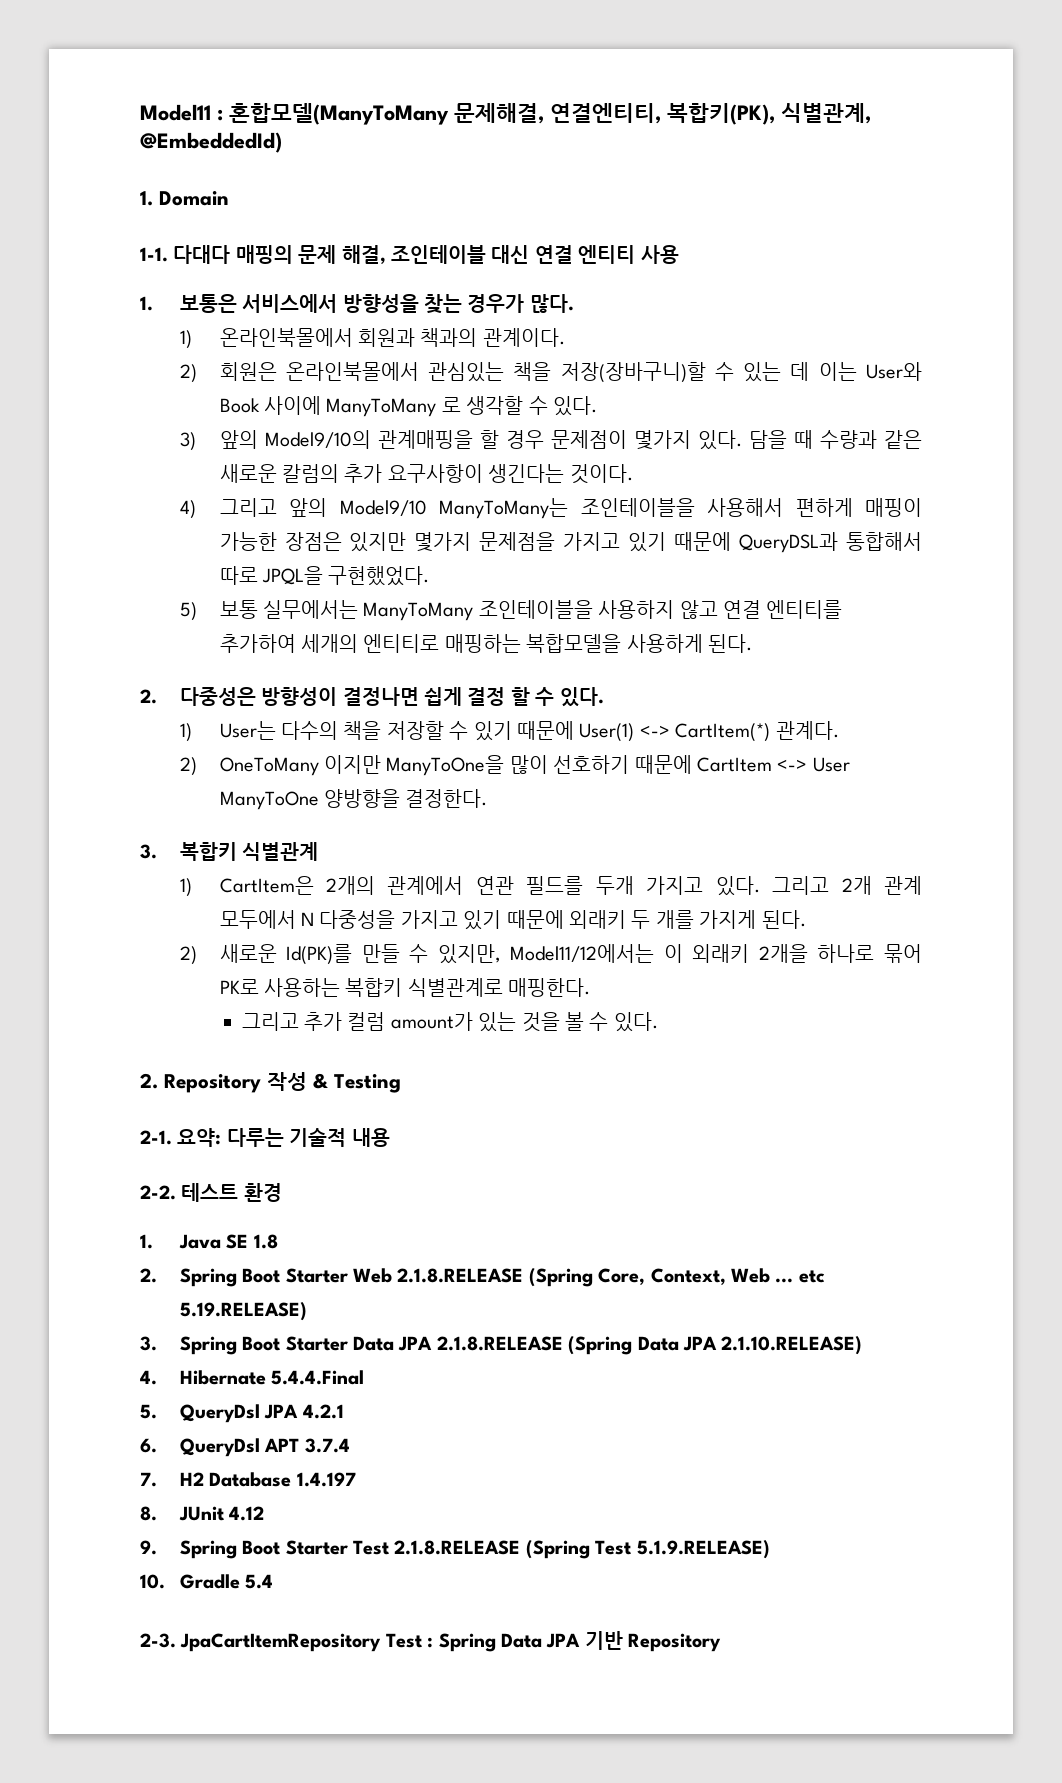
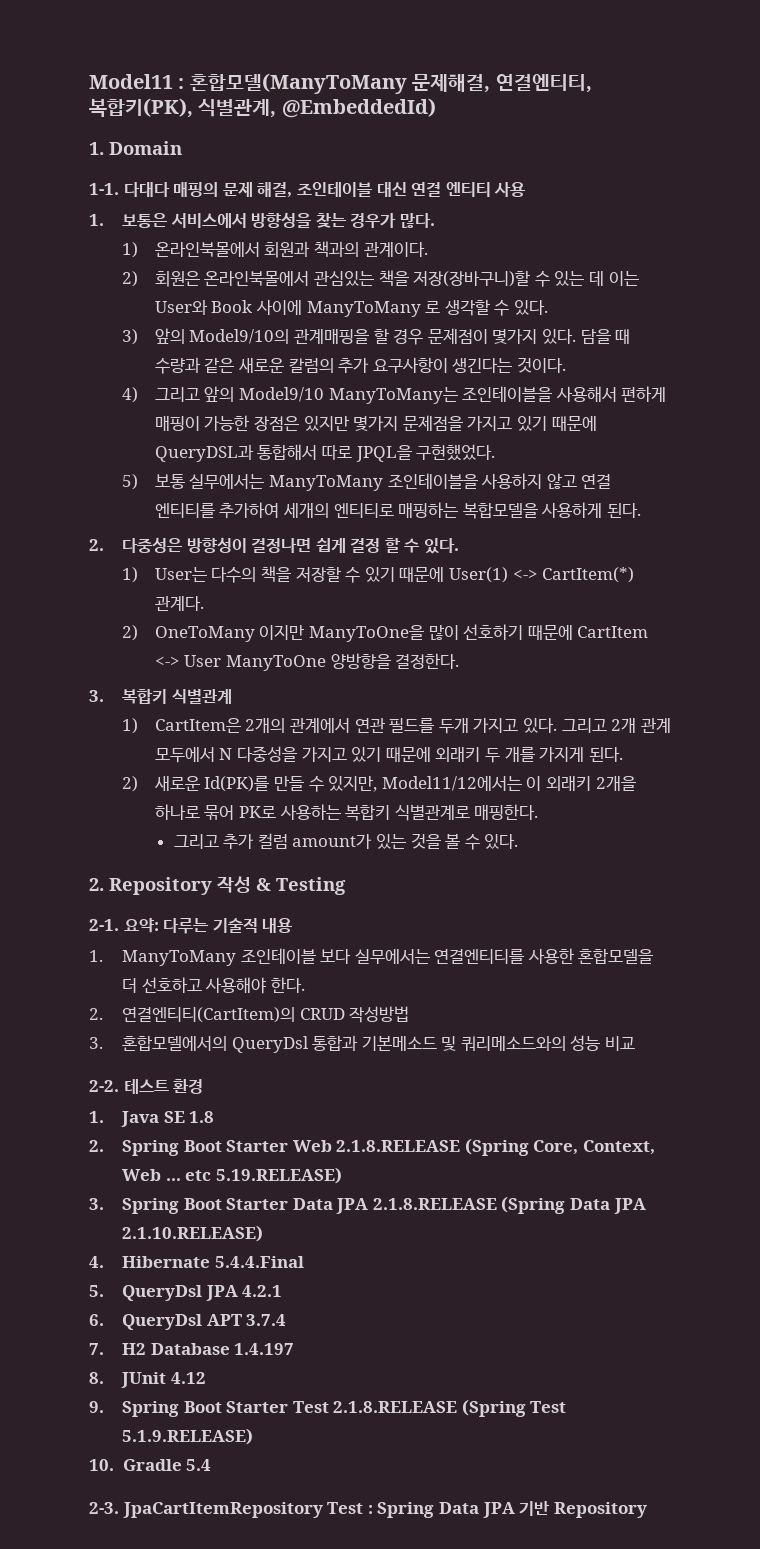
(390, 1137) none -> [89,948,654,966] [121,977,305,994] [89,1006,410,1023] [89,1035,636,1053] // 1. ManyToMany 조인테이블 보다 실무에서는 연결엔티티를 사용한 혼합모델을 더 선호하고 사용해야 한다. // 2. 연결엔티티(CartItem)의 CRUD 작성방법 // 3. 혼합모델에서의 QueryDsl 통합과 기본메소드 및 쿼리메소드와의 성능 비교

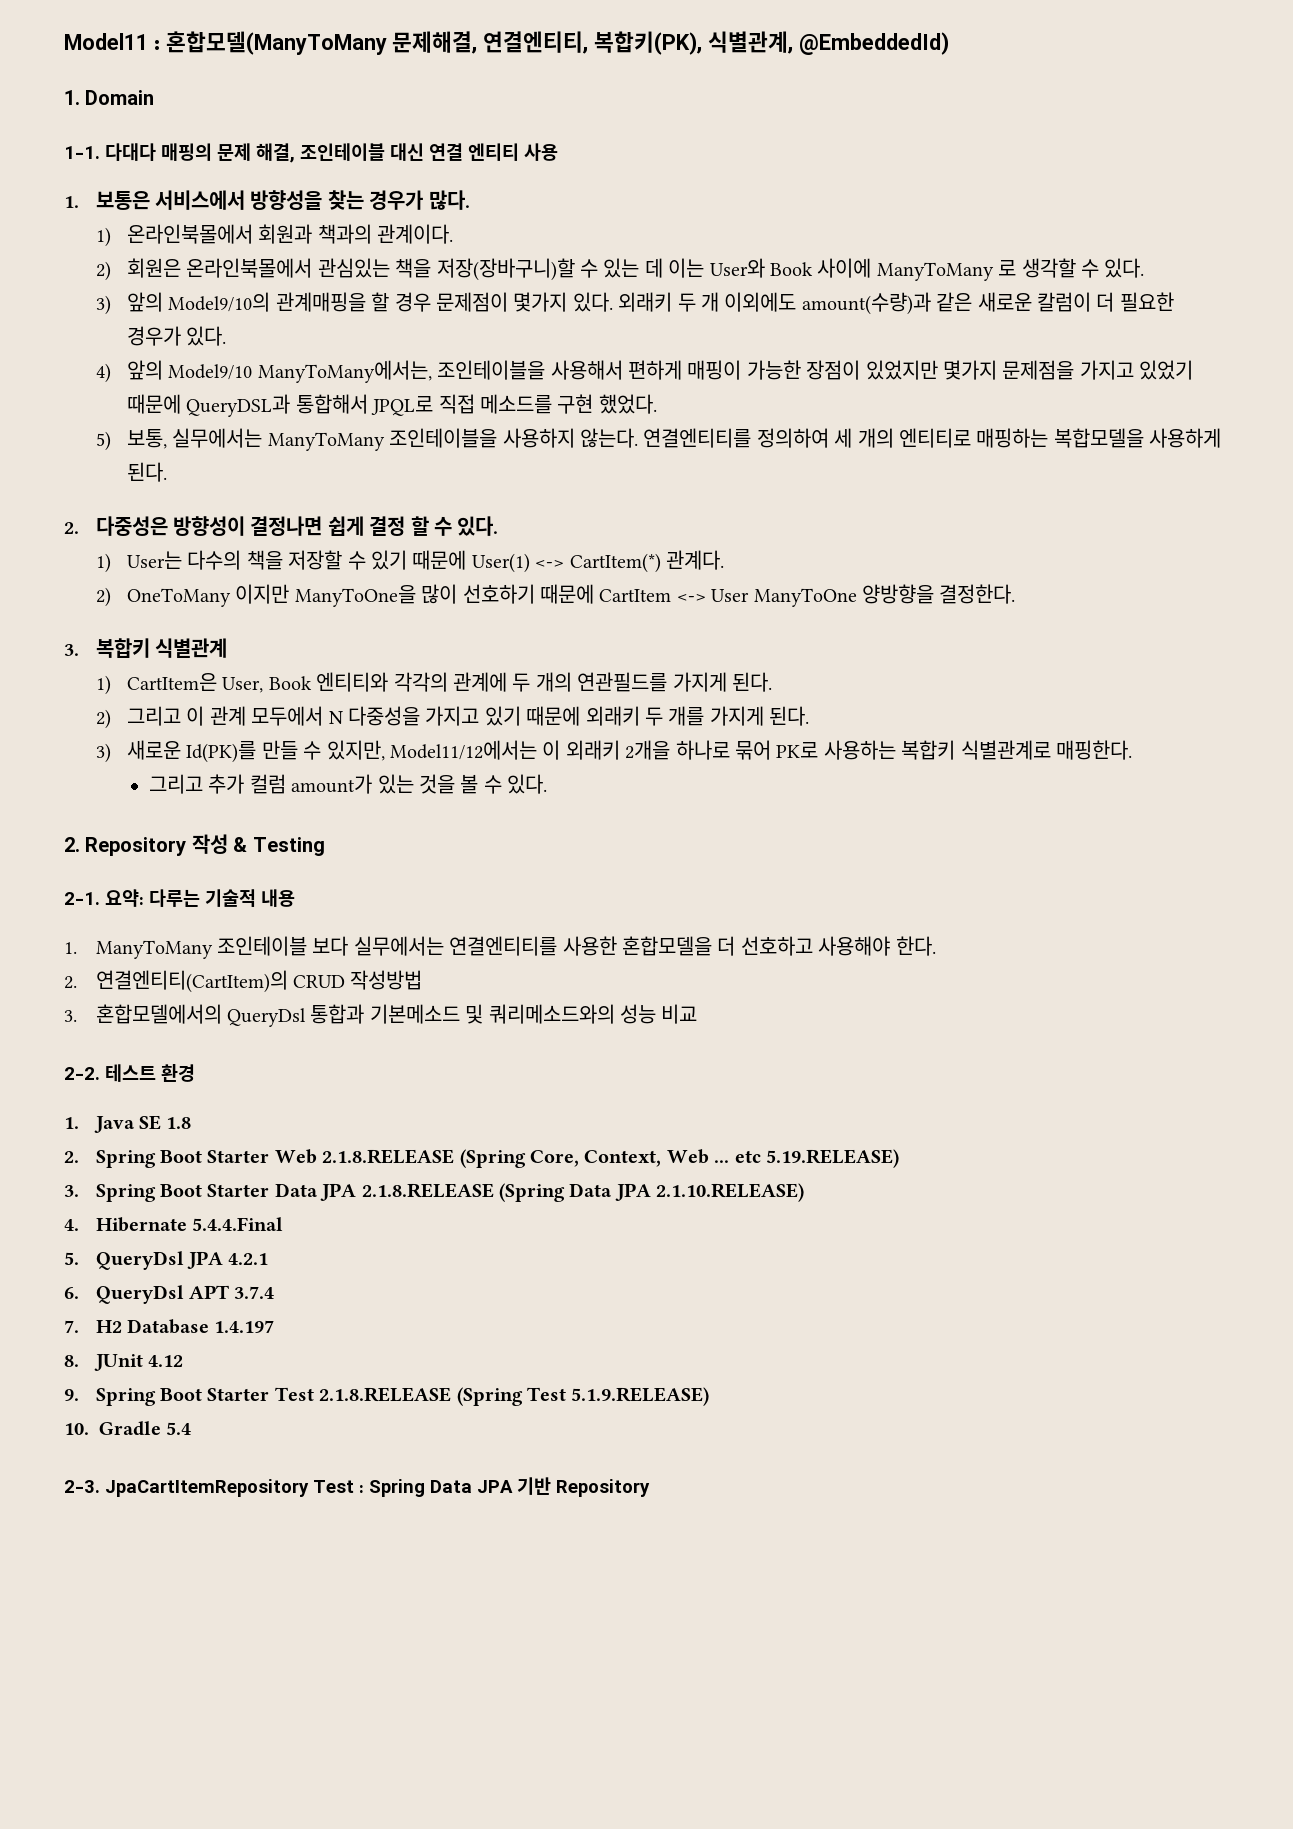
[580,329,631,344] [154,357,567,374] 담을 때 수량과 같은 새로운 칼럼의 추가 요구사항이 생긴다는 것이다. -> [618,292,1174,315] [126,326,227,346] 외래키 두 개 이외에도 amount(수량)과 같은 새로운 칼럼이 더 필요한 경우가 있다.
[154,387,200,402] 그리고 -> (111, 373) none
[328,387,458,404] ManyToMany는 -> [257,360,432,383] ManyToMany에서는,
[254,416,349,431] 장점은 있지만 -> [806,360,938,380] 장점이 있었지만
[517,416,548,431] 있기 -> [1139,360,1194,380] 있었기
[322,444,496,462] 따로 JPQL을 구현했었다. -> [371,394,657,416] JPQL로 직접 메소드를 구현 했었다.
[154,474,185,489] 보통 -> [126,429,167,449] 보통,
[546,473,612,489] [154,502,330,519] 않고 연결 엔티티를 추가하여 세개의 -> [579,428,894,448] 않는다. 연결엔티티를 정의하여 세 개의
[245,718,637,734] 2개의 관계에서 연관 필드를 두개 가지고 있다. 그리고 2개 -> [222,672,772,693] [95,706,205,729] User, Book 엔티티와 각각의 관계에 두 개의 연관필드를 가지게 된다. // 2) 그리고 이
[121,776,138,792] 2) -> [95,743,111,763] 3)

